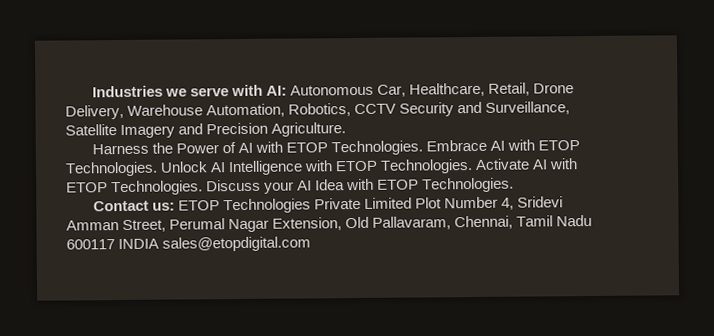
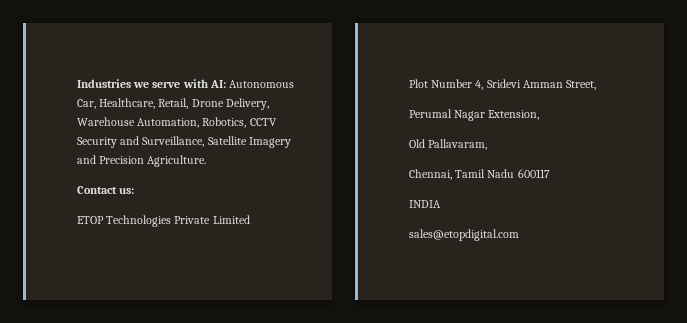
[91,139,581,156] [65,158,579,177] [66,177,515,196] // Harness the Power of AI with ETOP Technologies. Embrace AI with ETOP Technologies. Unlock AI Intelligence with ETOP Technologies. Activate AI with ETOP Technologies. Discuss your AI Idea with ETOP Technologies. -> (207, 161) none
(175, 206) none -> (135, 191) //
(413, 203) none -> (250, 219) //
(167, 226) none -> (597, 85) //
(343, 224) none -> (540, 115) //
(452, 223) none -> (488, 144) //
(115, 244) none -> (550, 173) //
(160, 244) none -> (441, 204) //

